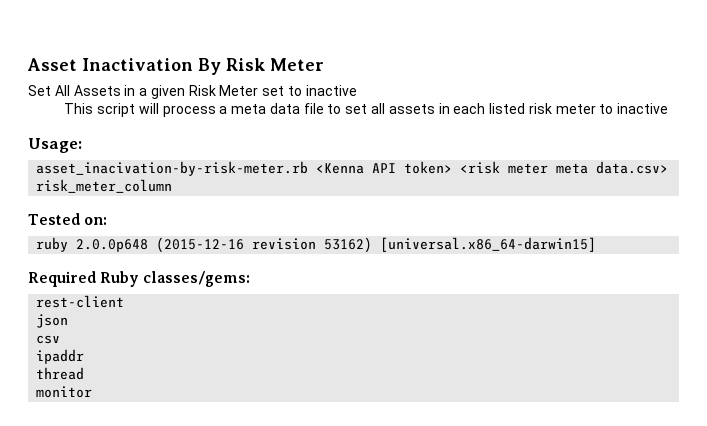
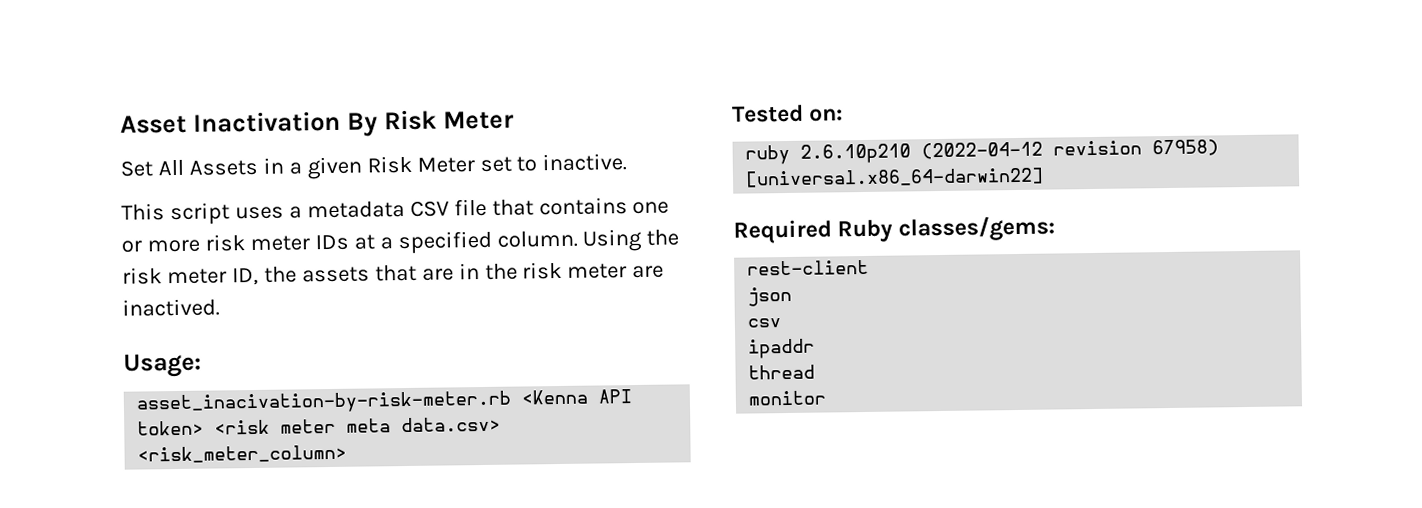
[305,85,357,96] inactive -> [542,153,628,172] inactive.
[138,103,669,117] will process a meta data file to set all assets in each listed risk meter to inactive -> [234,197,670,220] [121,228,680,255] [122,261,665,286] [122,298,220,317] uses a metadata CSV file that contains one or more risk meter IDs at a specified column. Using the risk meter ID, the assets that are in the risk meter are inactived.
[36,179,173,193] risk_meter_column -> [137,444,348,464] <risk_meter_column>
[76,237,597,253] 2.0.0p648 (2015-12-16 revision 53162) [universal.x86_64-darwin15] -> [800,139,1220,164] [745,167,1045,188] 2.6.10p210 (2022-04-12 revision 67958) [universal.x86_64-darwin22]

